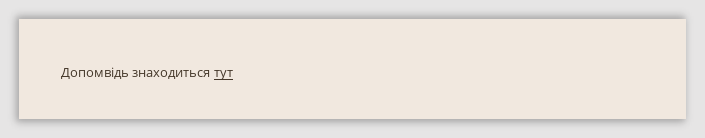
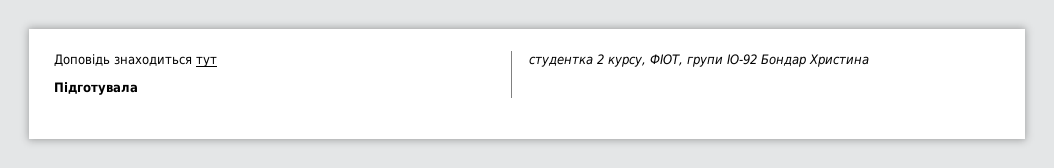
[61,67,129,79] Допомвідь -> [54,54,110,67] Доповідь
(233, 75) none -> [54,82,138,95] [529,54,869,67] // Підготувала // студентка 2 курсу, ФІОТ, групи ІО-92 Бондар Христина

